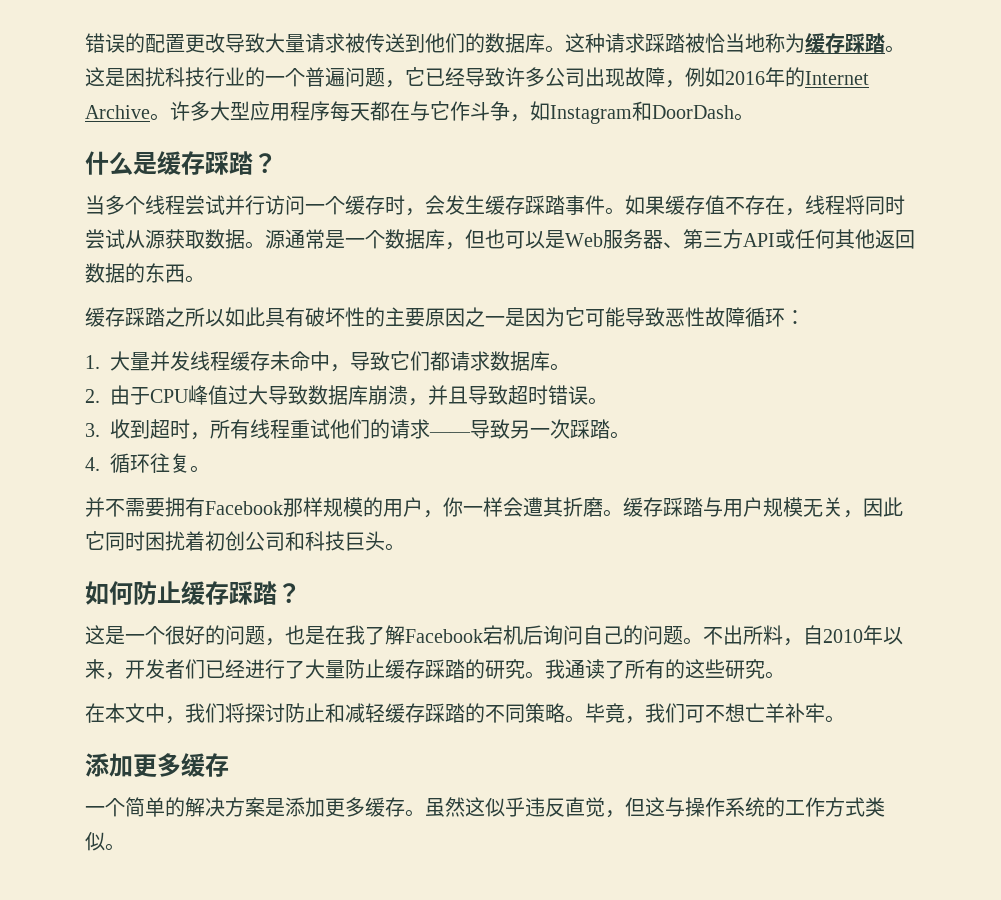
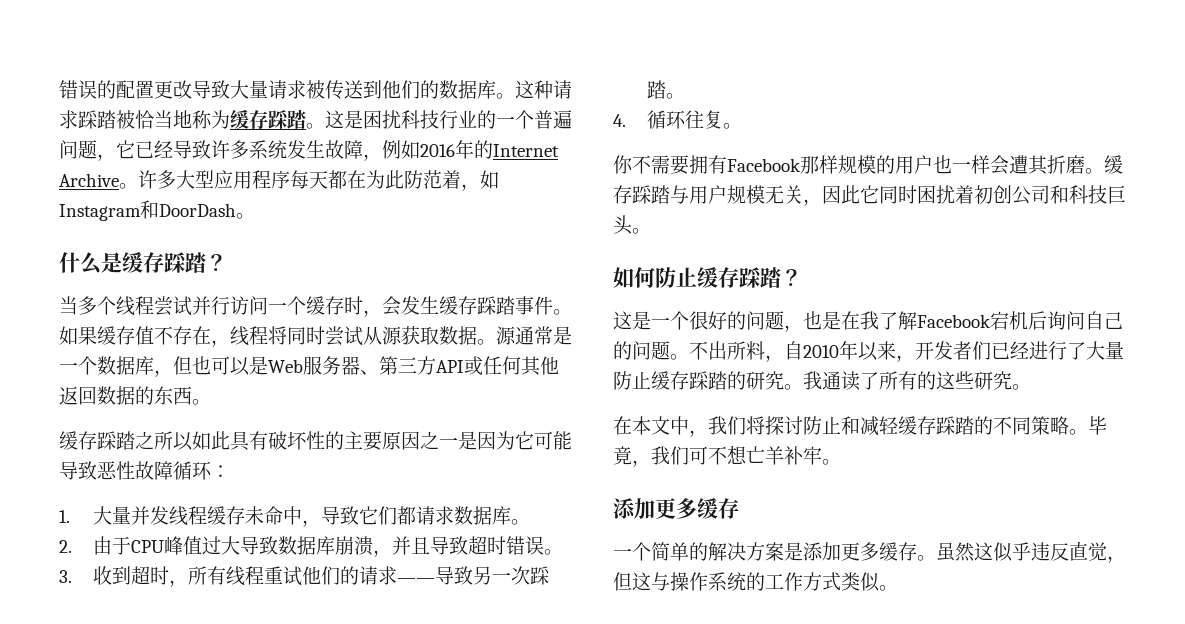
[545,67,625,87] 公司出现 -> [249,140,325,159] 系统发生
[410,101,510,121] 与它作斗争 -> [366,170,461,189] 为此防范着
[85,497,105,517] 并 -> [613,155,633,174] 你
[423,497,463,518] ，你 -> [933,155,952,174] 也

